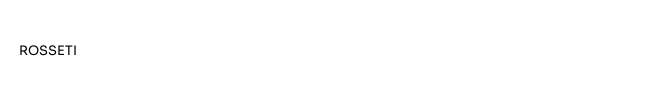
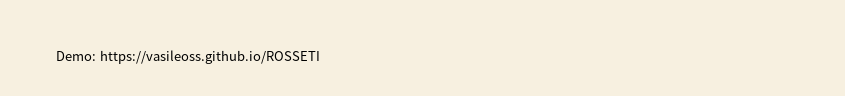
[19,45,77,56] ROSSETI -> [56,50,320,64] Demo: https://vasileoss.github.io/ROSSETI

